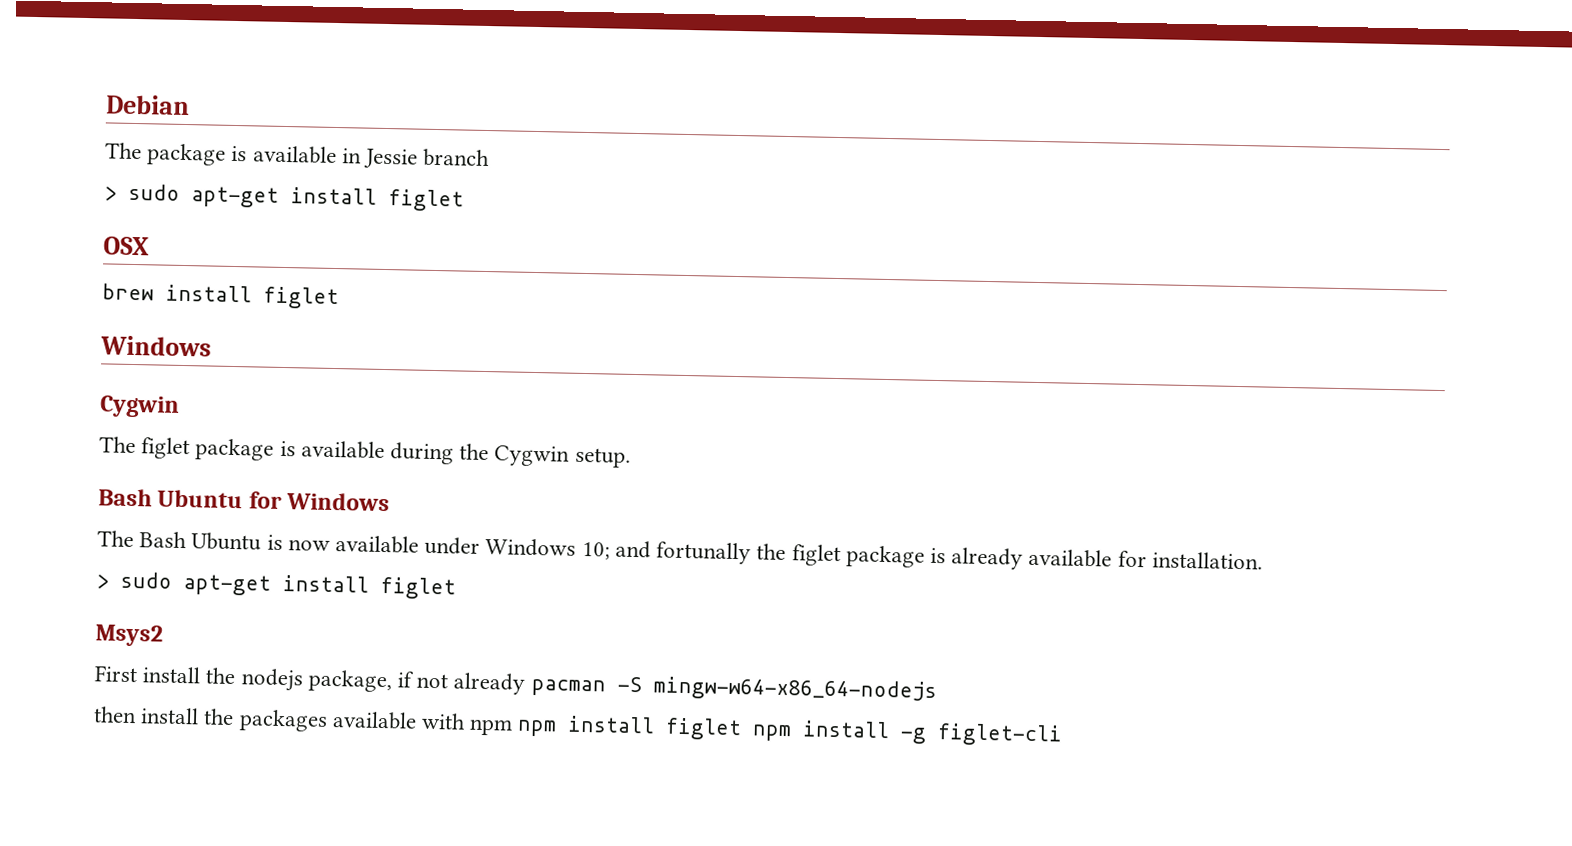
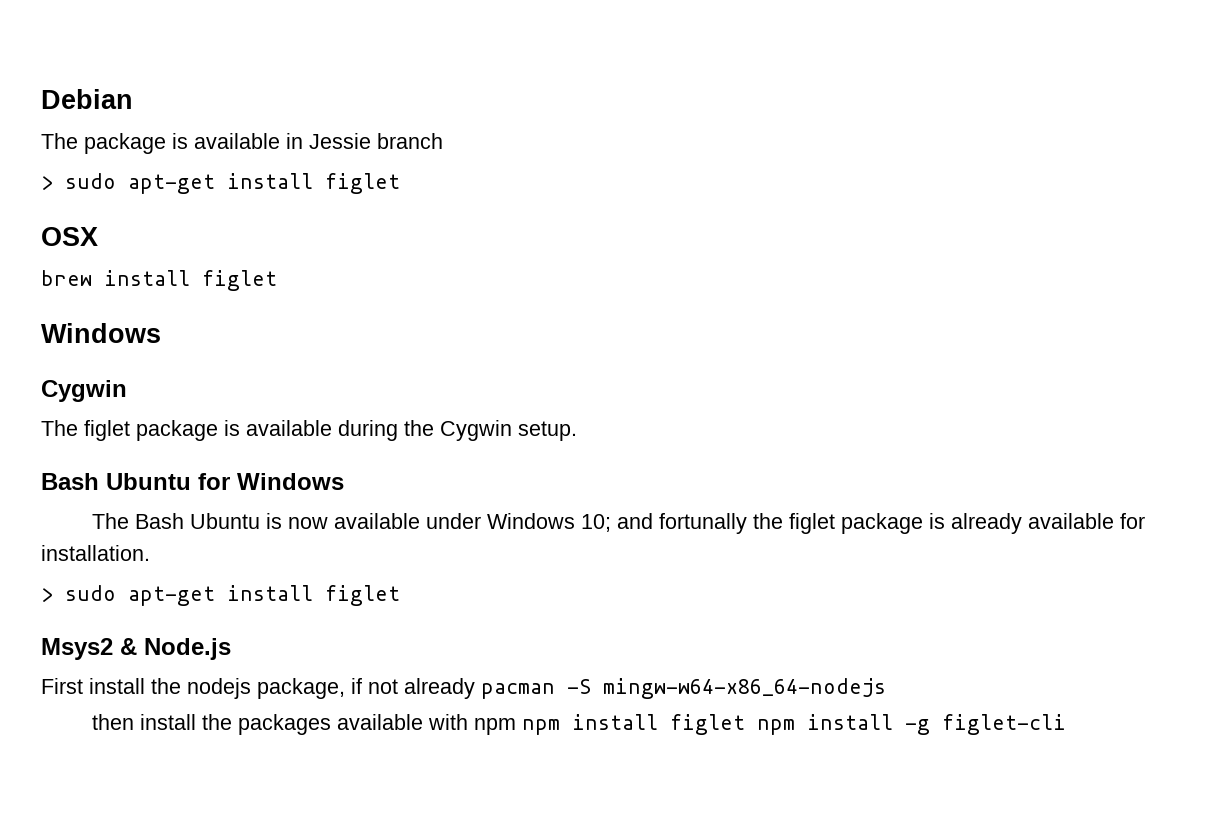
(163, 635) none -> [120,638,231,660] & Node.js

